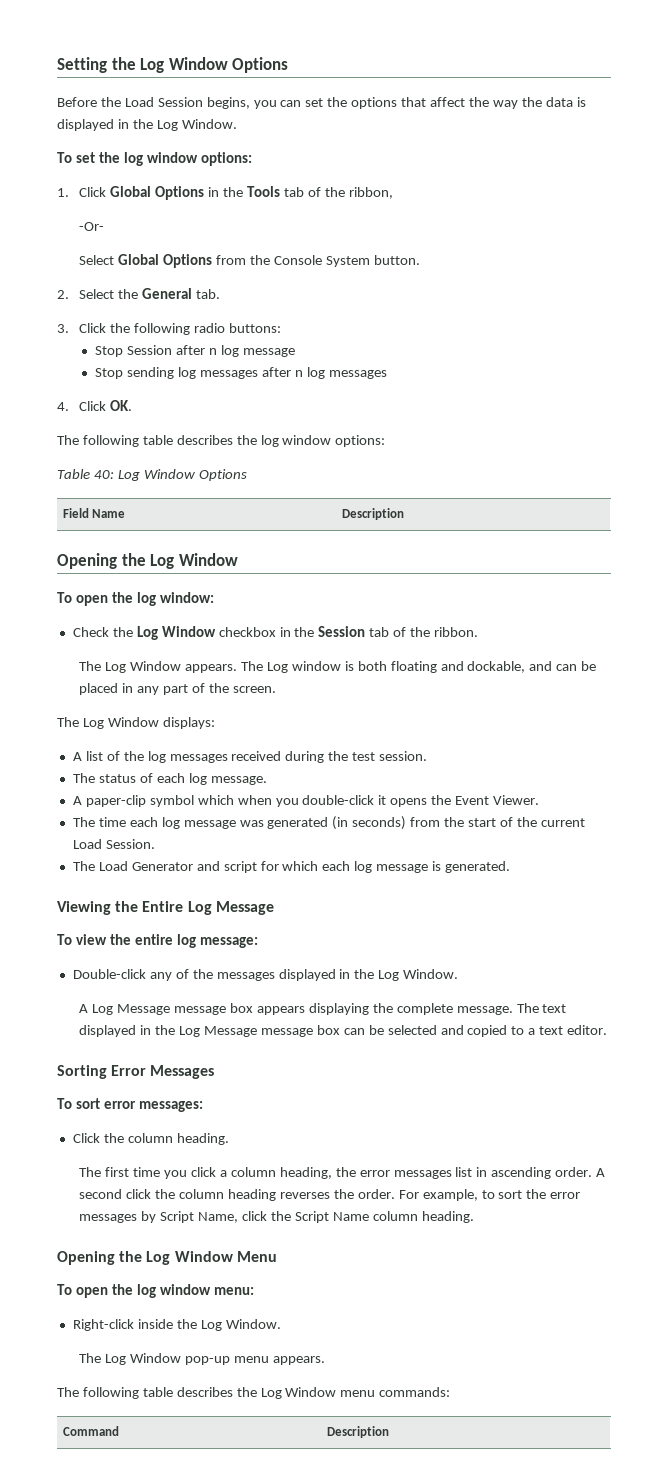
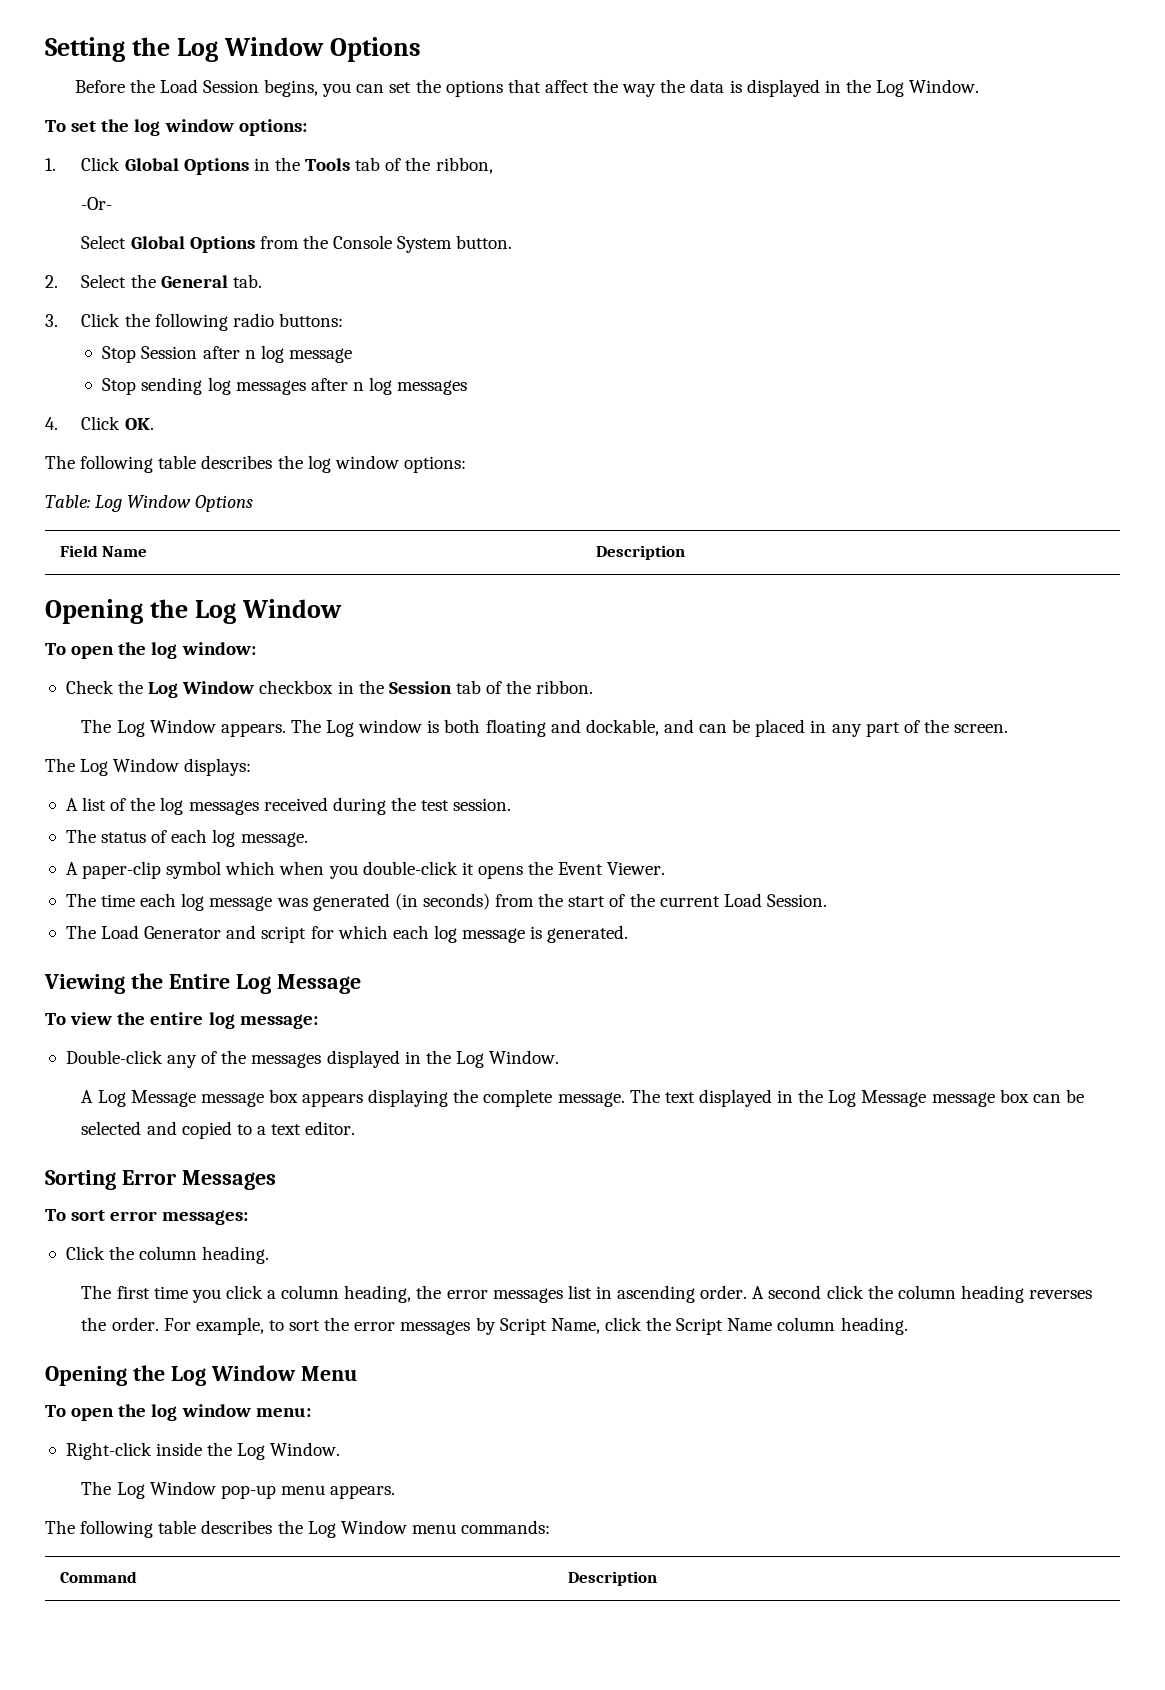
[57,469,114,479] Table 40: -> [45,495,90,508] Table:

